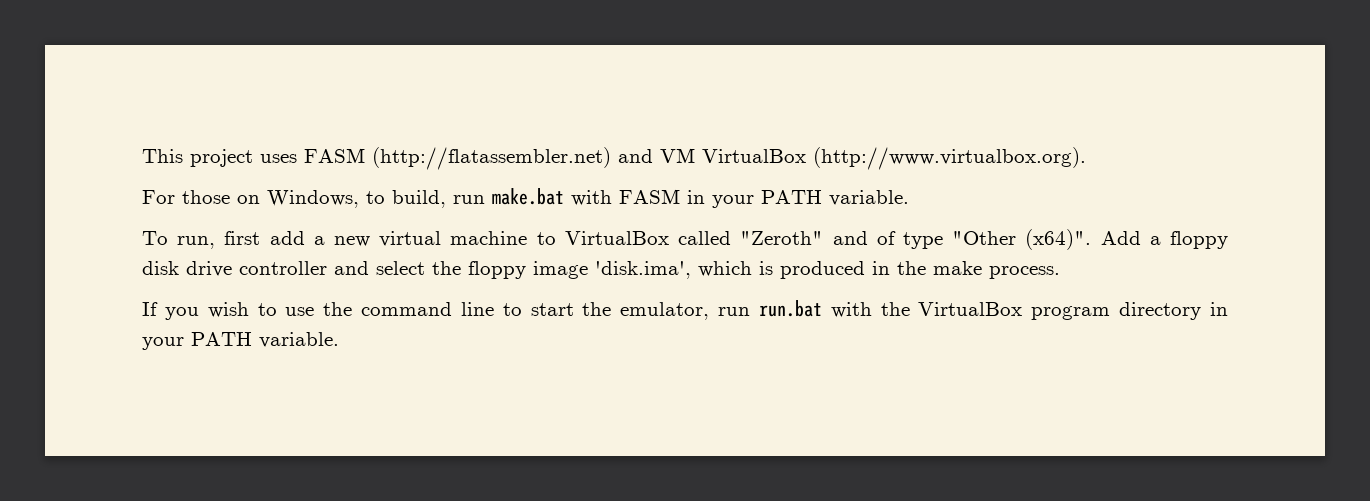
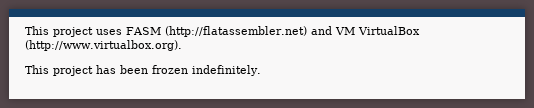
[142,188,909,208] [142,229,1228,250] [142,261,1060,279] [142,300,1229,320] [142,332,339,350] For those on Windows, to build, run make.bat with FASM in your PATH variable. // To run, first add a new virtual machine to VirtualBox called "Zeroth" and of type "Other (x64)". Add a floppy disk drive controller and select the floppy image 'disk.ima', which is produced in the make process. // If you wish to use the command line to start the emulator, run run.bat with the VirtualBox program directory in your PATH variable. -> [25,65,261,76] This project has been frozen indefinitely.

